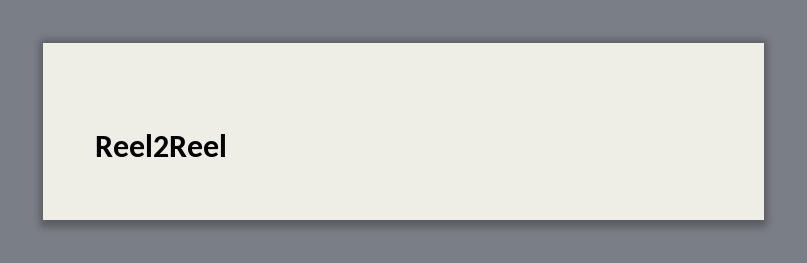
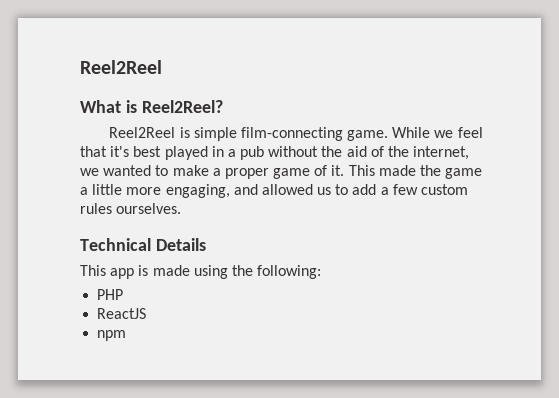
[95,134,227,157] Reel2Reel -> [80,60,162,74] [80,100,223,113] [109,127,483,141] [80,146,470,160] [80,165,483,179] [80,184,469,198] [80,203,182,214] [80,238,206,251] [80,265,322,279] [97,289,124,300] [97,308,147,319] [97,330,127,341] Reel2Reel // What is Reel2Reel? // Reel2Reel is simple film-connecting game. While we feel that it's best played in a pub without the aid of the internet, we wanted to make a proper game of it. This made the game a little more engaging, and allowed us to add a few custom rules ourselves. // Technical Details // This app is made using the following: // PHP // ReactJS // npm

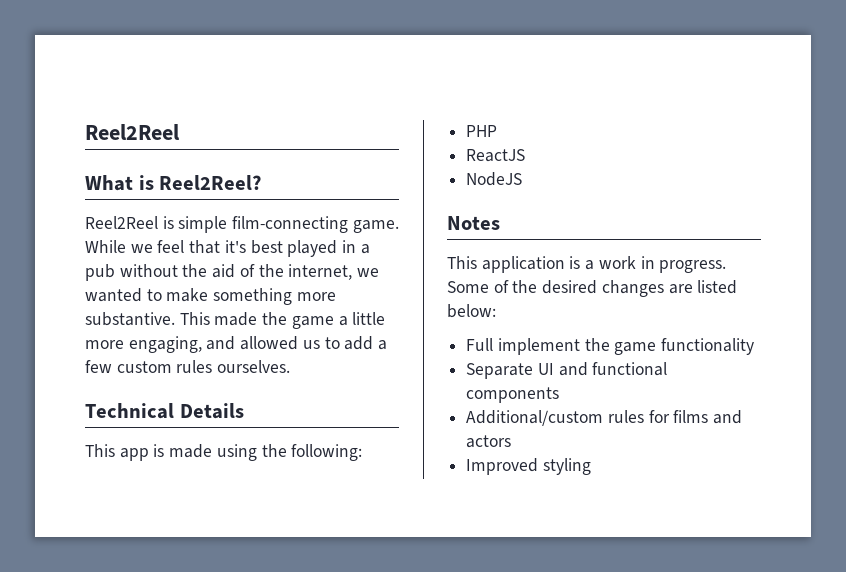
[212,165,345,179] a proper game of it. -> [213,288,336,305] [85,312,175,326] something more substantive.
[97,330,127,341] npm -> [466,172,523,186] [447,216,500,230] [447,256,727,273] [447,280,738,297] [447,304,496,318] [466,338,755,355] [466,362,668,379] [466,387,560,403] [466,410,743,426] [466,435,512,448] [466,458,591,475] NodeJS // Notes // This application is a work in progress. Some of the desired changes are listed below: // Full implement the game functionality // Separate UI and functional components // Additional/custom rules for films and actors // Improved styling

